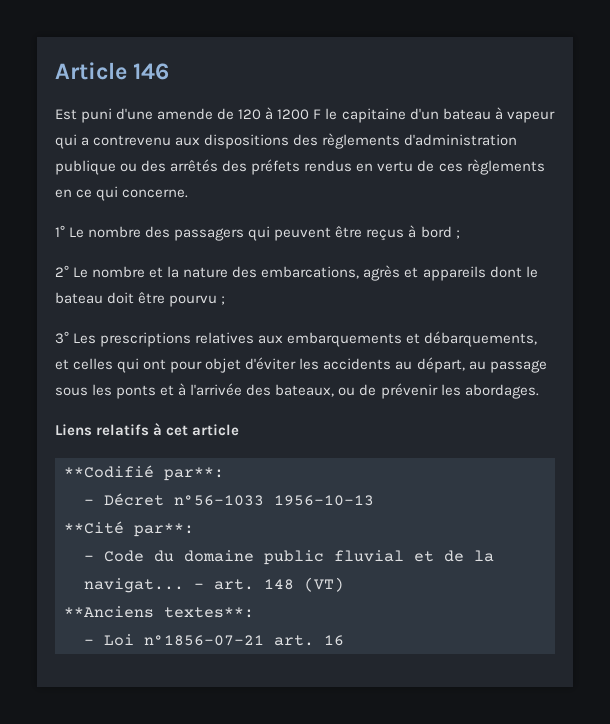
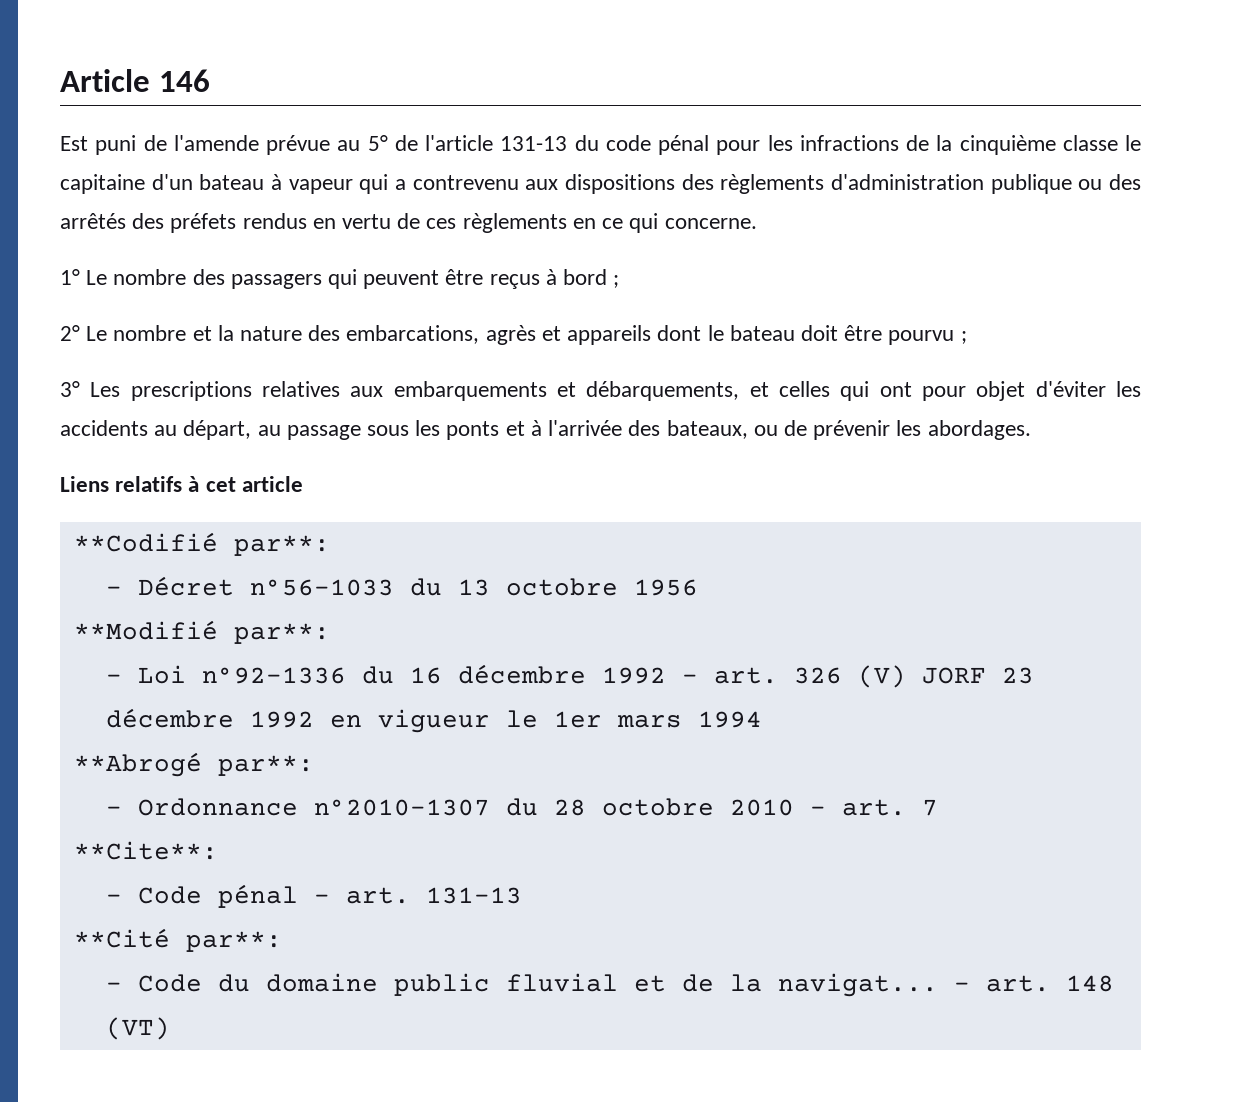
[116,107,322,120] d'une amende de 120 à 1200 F -> [143,135,1118,155] de l'amende prévue au 5° de l'article 131-13 du code pénal pour les infractions de la cinquième classe
[274,495,374,506] 1956-10-13 -> [409,578,698,596] [73,620,330,644] [105,664,1034,688] [105,708,762,733] [73,752,314,777] [105,798,938,816] [73,841,218,860] [105,884,522,908] du 13 octobre 1956 // **Modifié par**: // - Loi n°92-1336 du 16 décembre 1992 - art. 326 (V) JORF 23 décembre 1992 en vigueur le 1er mars 1994 // **Abrogé par**: // - Ordonnance n°2010-1307 du 28 octobre 2010 - art. 7 // **Cite**: // - Code pénal - art. 131-13
[64,606,254,618] [84,634,344,646] // **Anciens textes**: // - Loi n°1856-07-21 art. 16 -> (170, 1028) none

